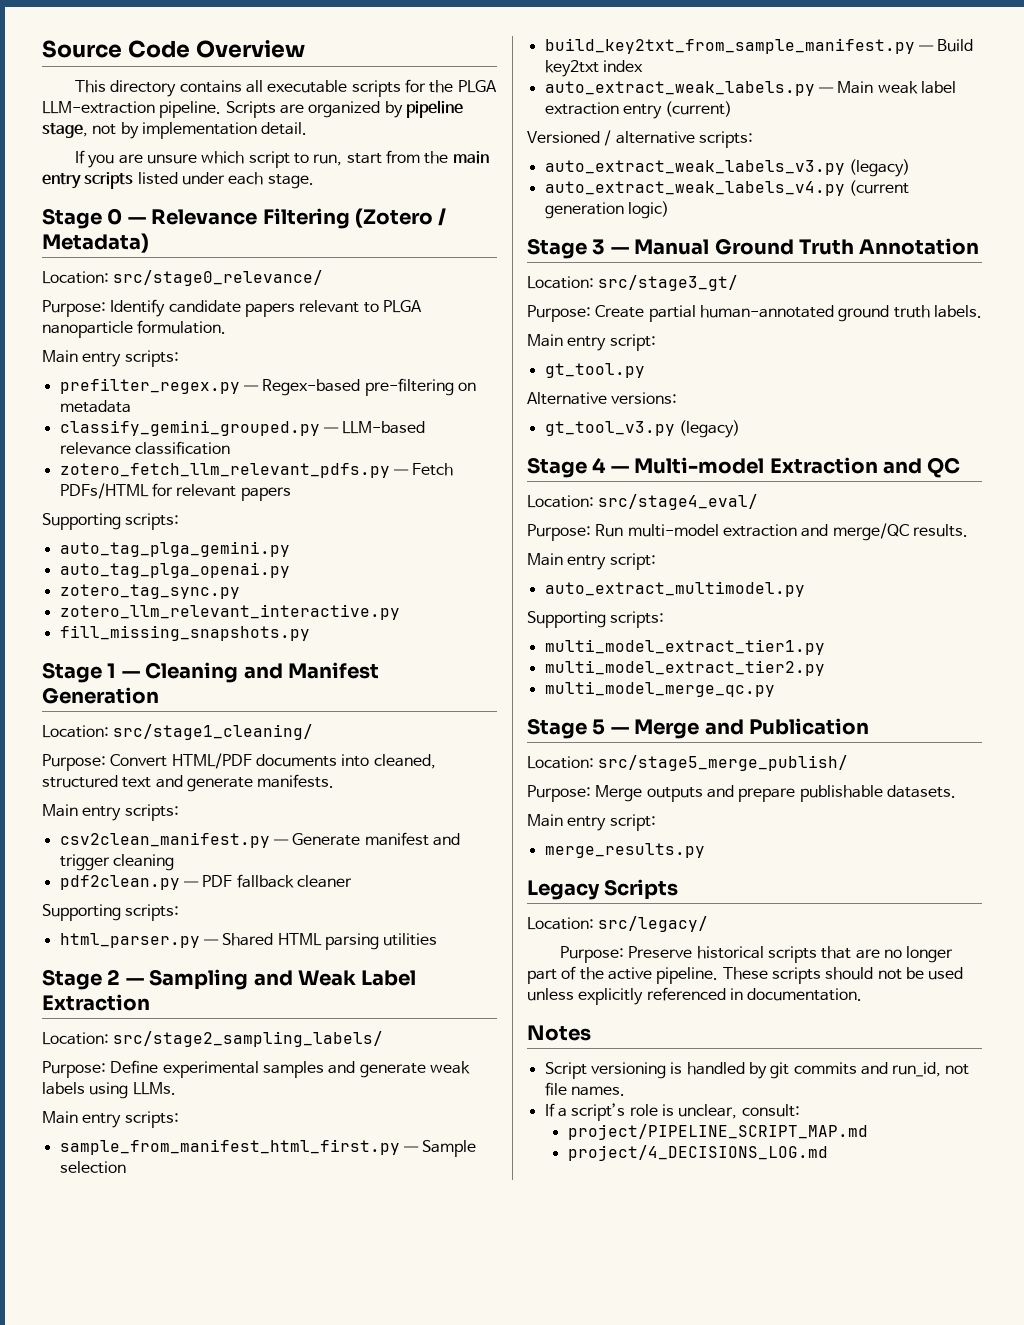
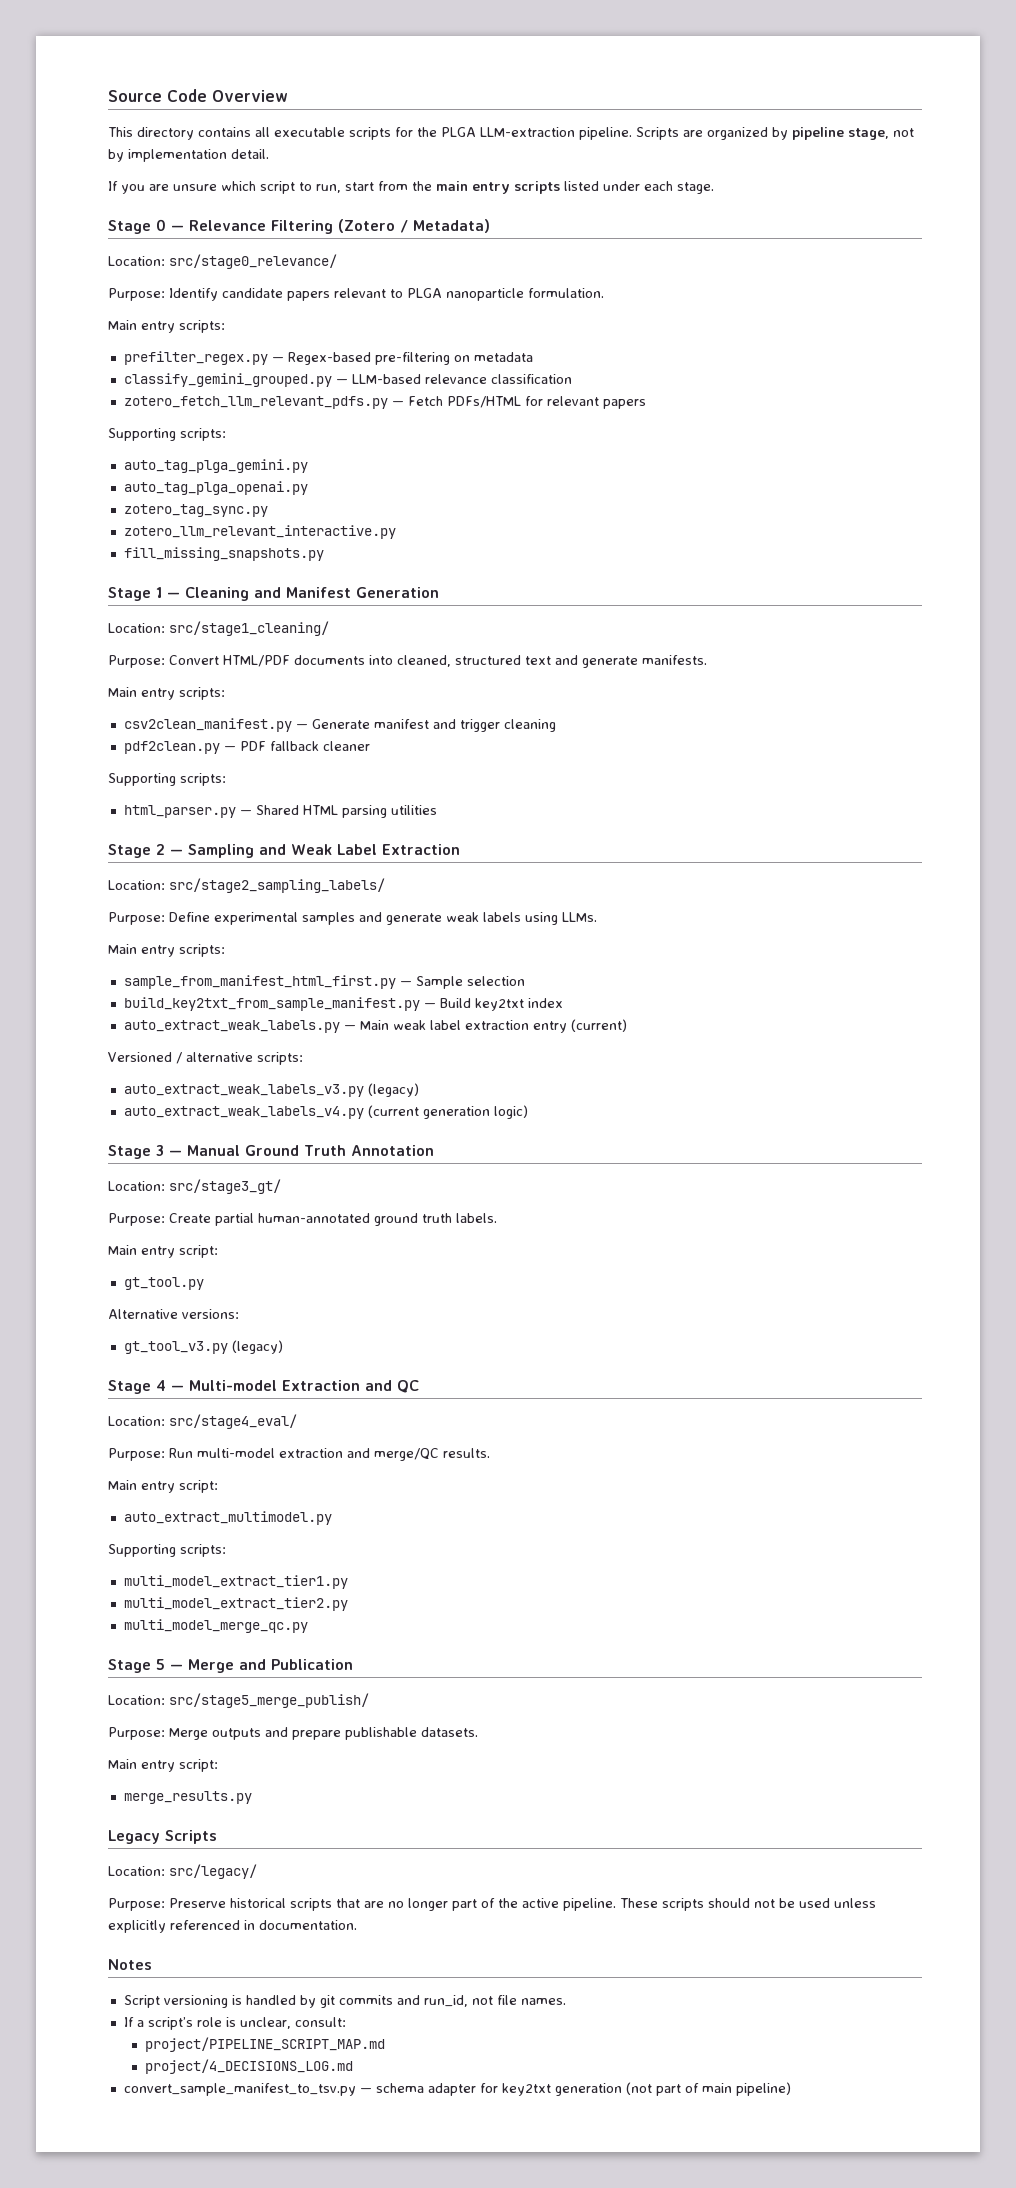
(828, 1153) none -> [123,2082,791,2096] // convert_sample_manifest_to_tsv.py — schema adapter for key2txt generation (not part of main pipeline)

